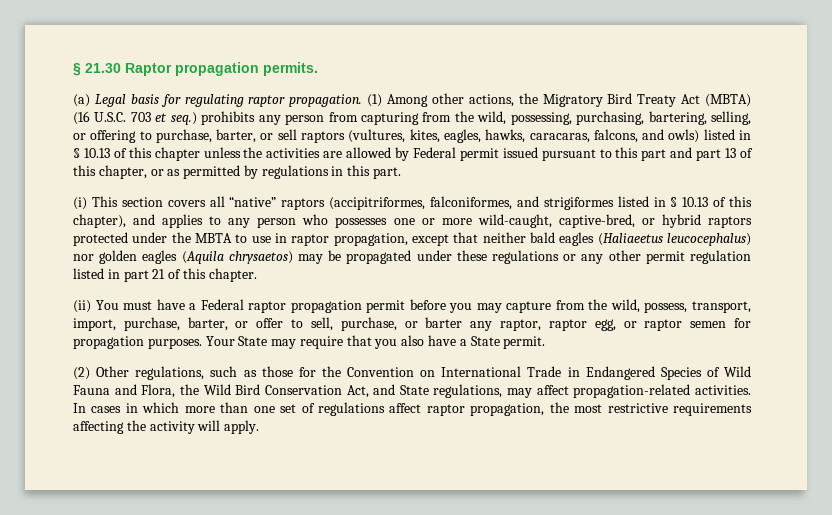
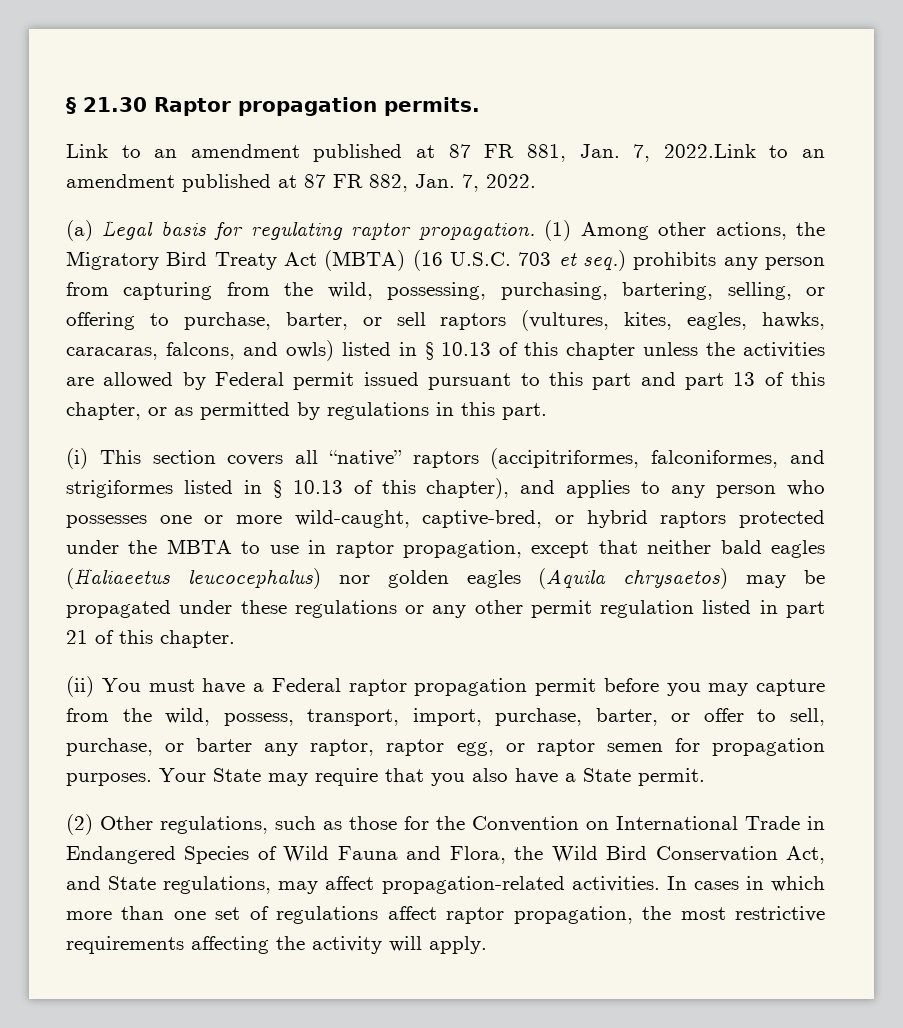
(318, 69) none -> [66,144,826,162] [66,174,536,192] // Link to an amendment published at 87 FR 881, Jan. 7, 2022.Link to an amendment published at 87 FR 882, Jan. 7, 2022.

